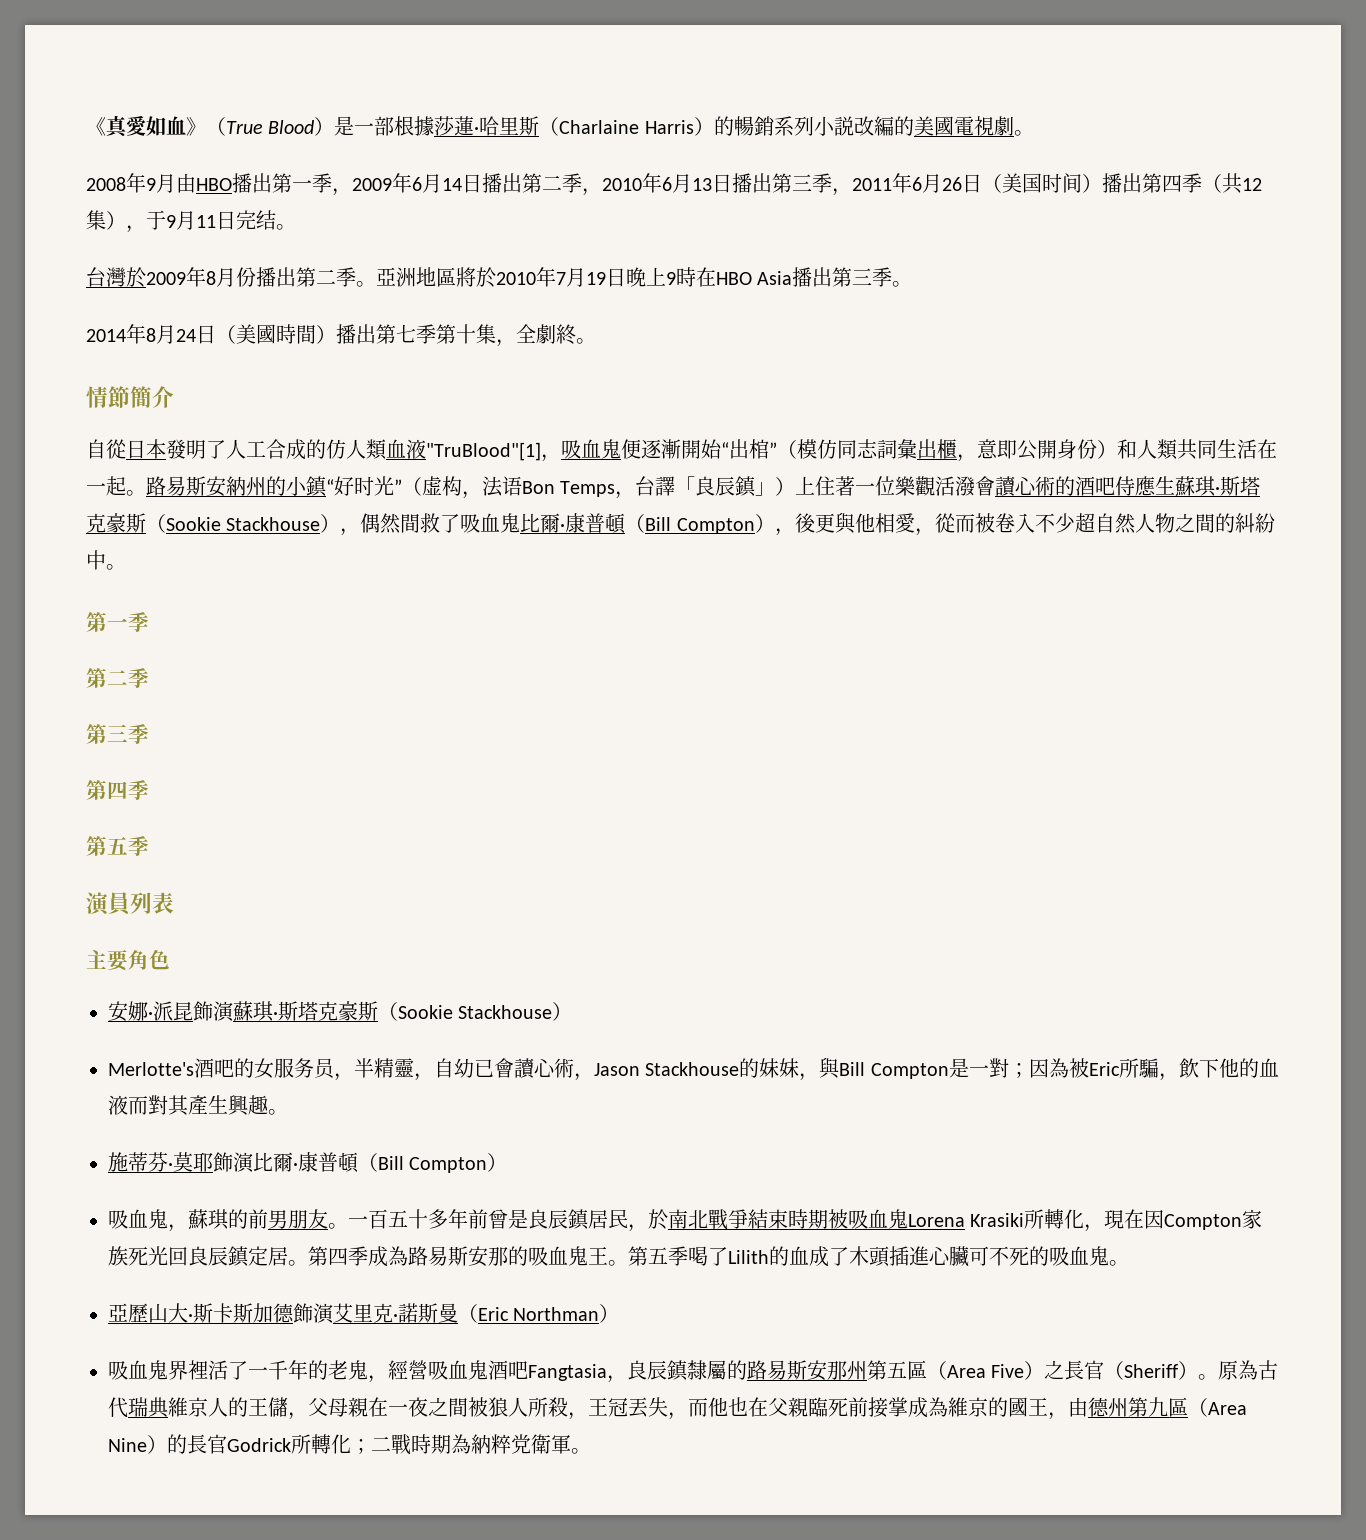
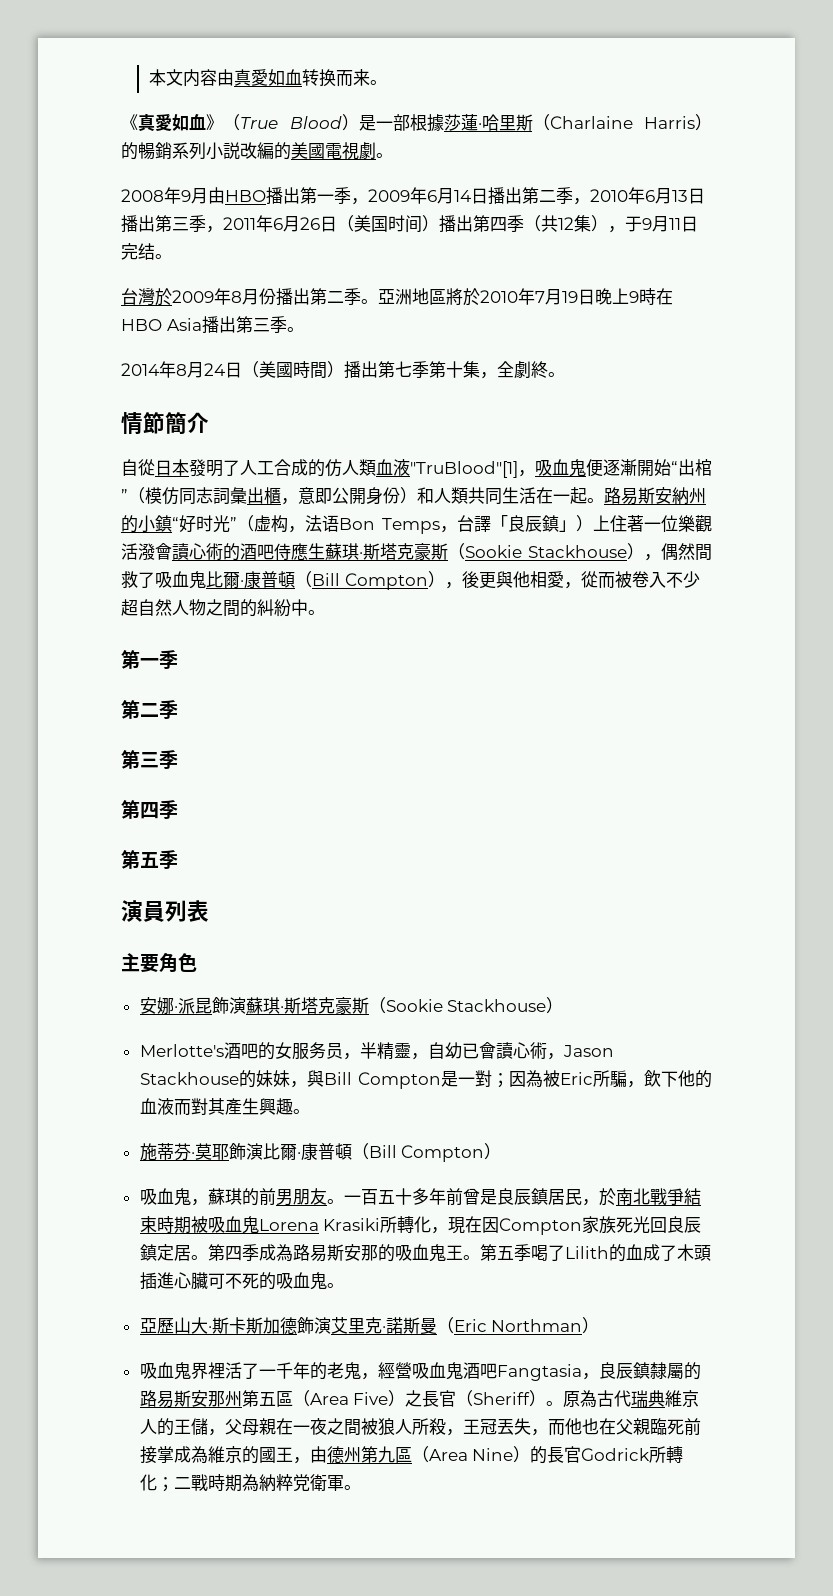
(86, 126) none -> [148,69,387,87] 本文内容由真愛如血转换而来。 //

